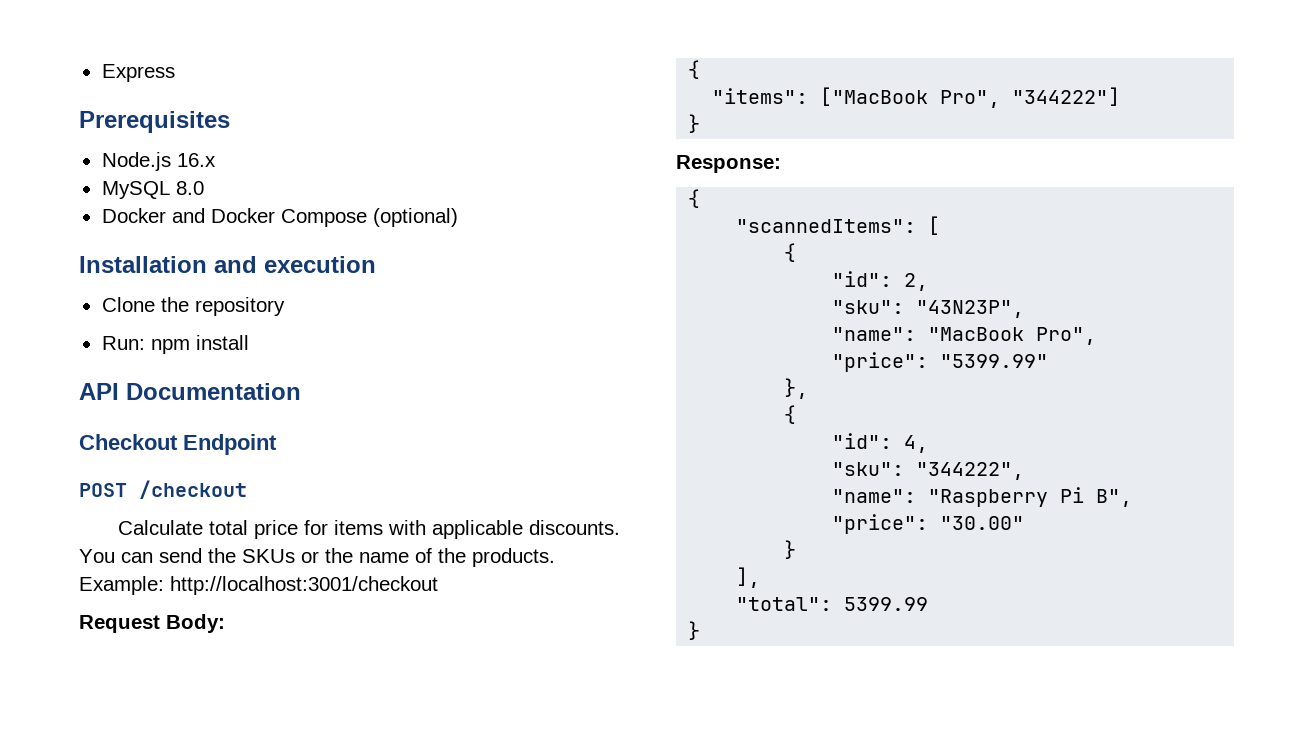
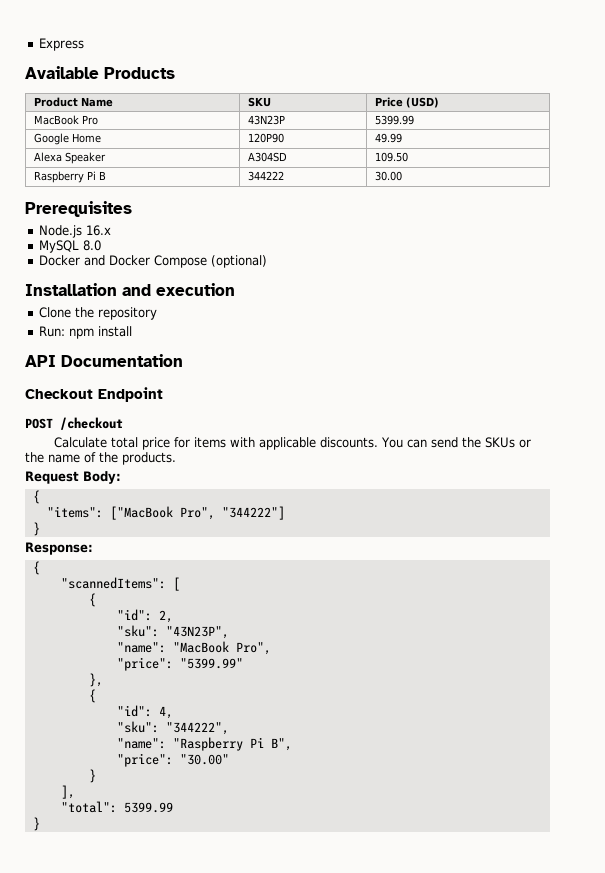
(175, 73) none -> [25,66,175,79] [34,97,114,107] [248,97,272,107] [375,97,440,108] [34,115,99,125] [248,115,286,125] [375,115,415,125] [34,133,102,145] [248,133,285,143] [375,133,403,143] [34,152,107,164] [248,152,288,162] [375,152,409,162] [34,171,107,183] [248,171,285,181] [375,171,403,181] // Available Products // Product Name | SKU | Price (USD) // MacBook Pro | 43N23P | 5399.99 // Google Home | 120P90 | 49.99 // Alexa Speaker | A304SD | 109.50 // Raspberry Pi B | 344222 | 30.00
[79,576,438,595] Example: http://localhost:3001/checkout -> (176, 458) none

